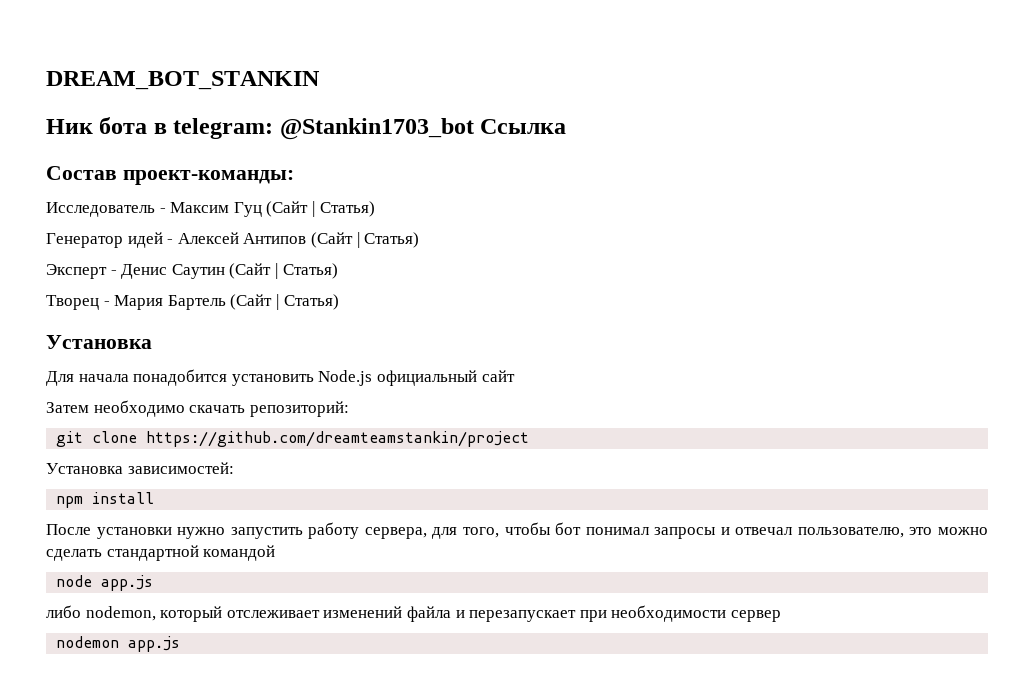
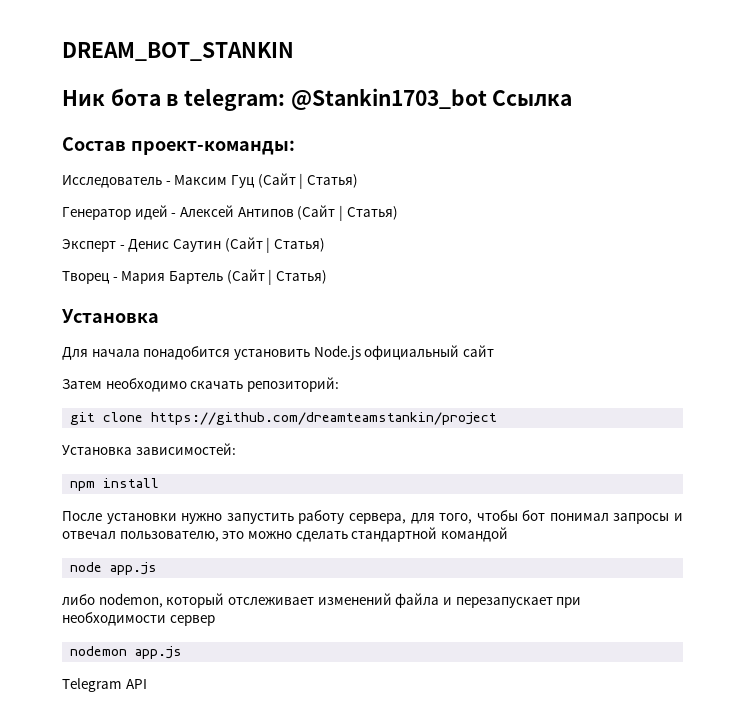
(181, 644) none -> [62,678,147,692] // Telegram API

